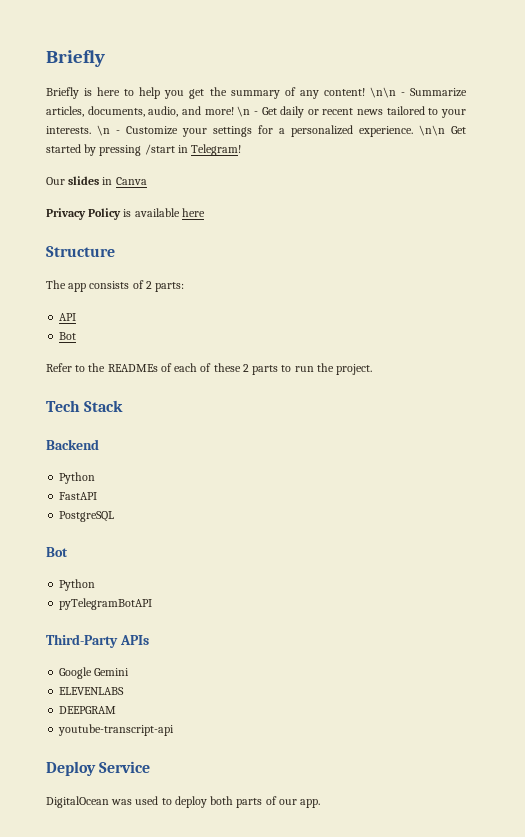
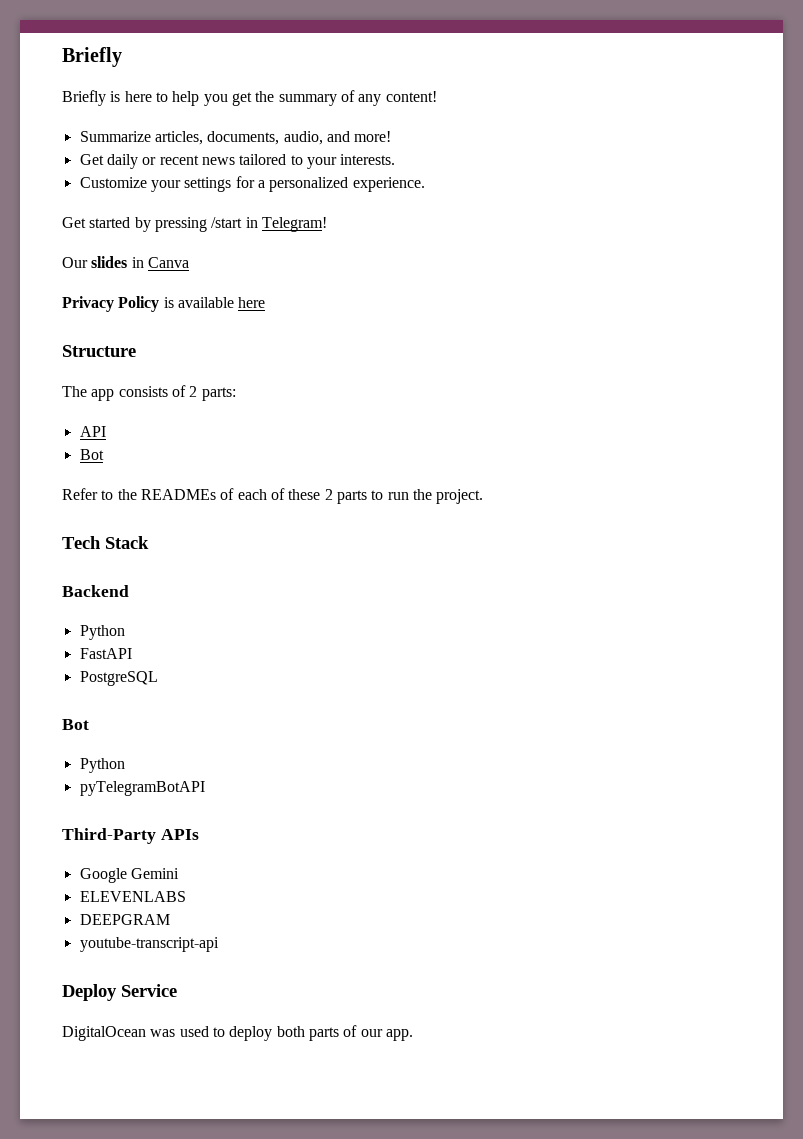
[369,87,405,98] \n\n - -> (437, 96) //
[237,106,258,117] \n - -> (392, 136) //
[97,125,120,136] \n - -> (396, 159) //
[419,125,445,136] \n\n -> (425, 184) //

